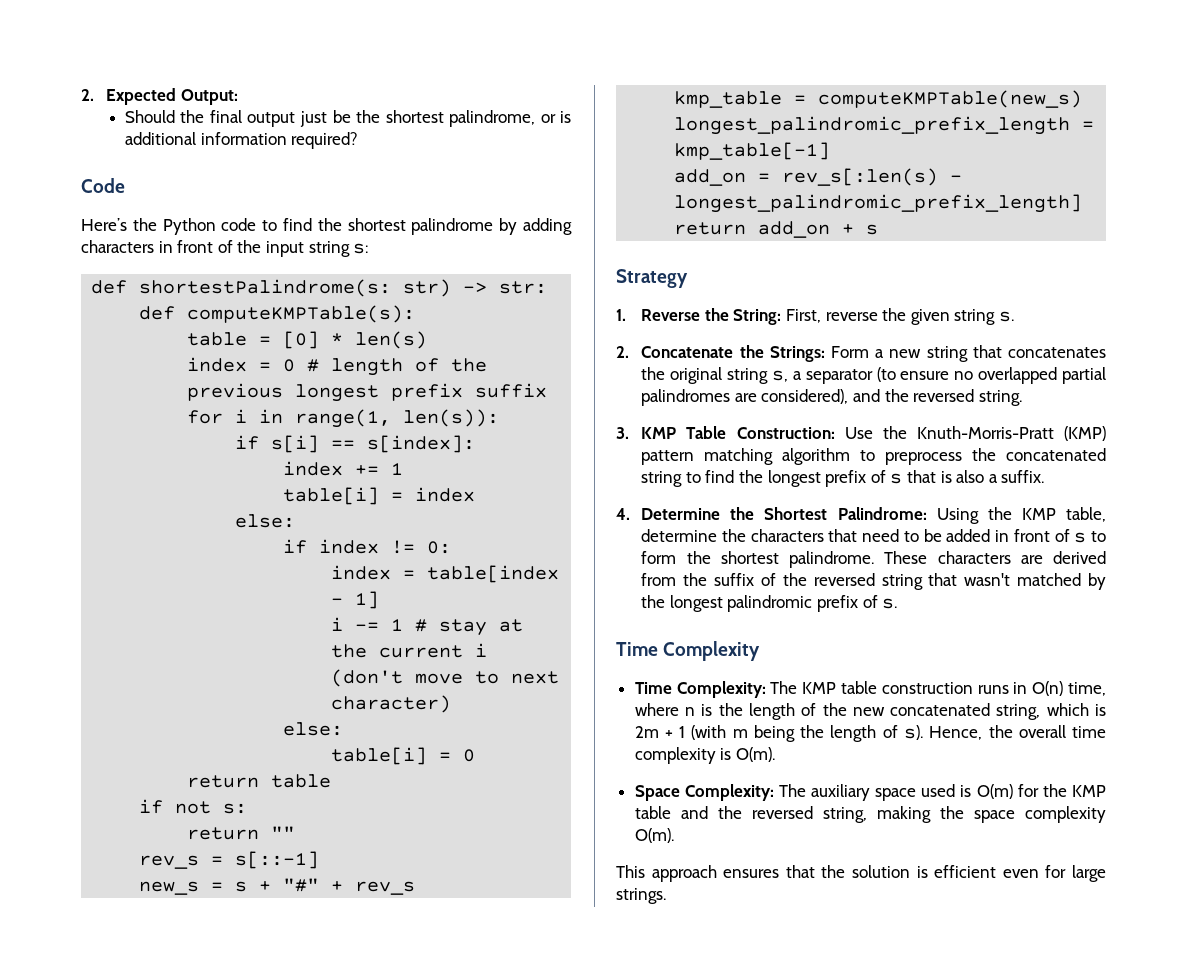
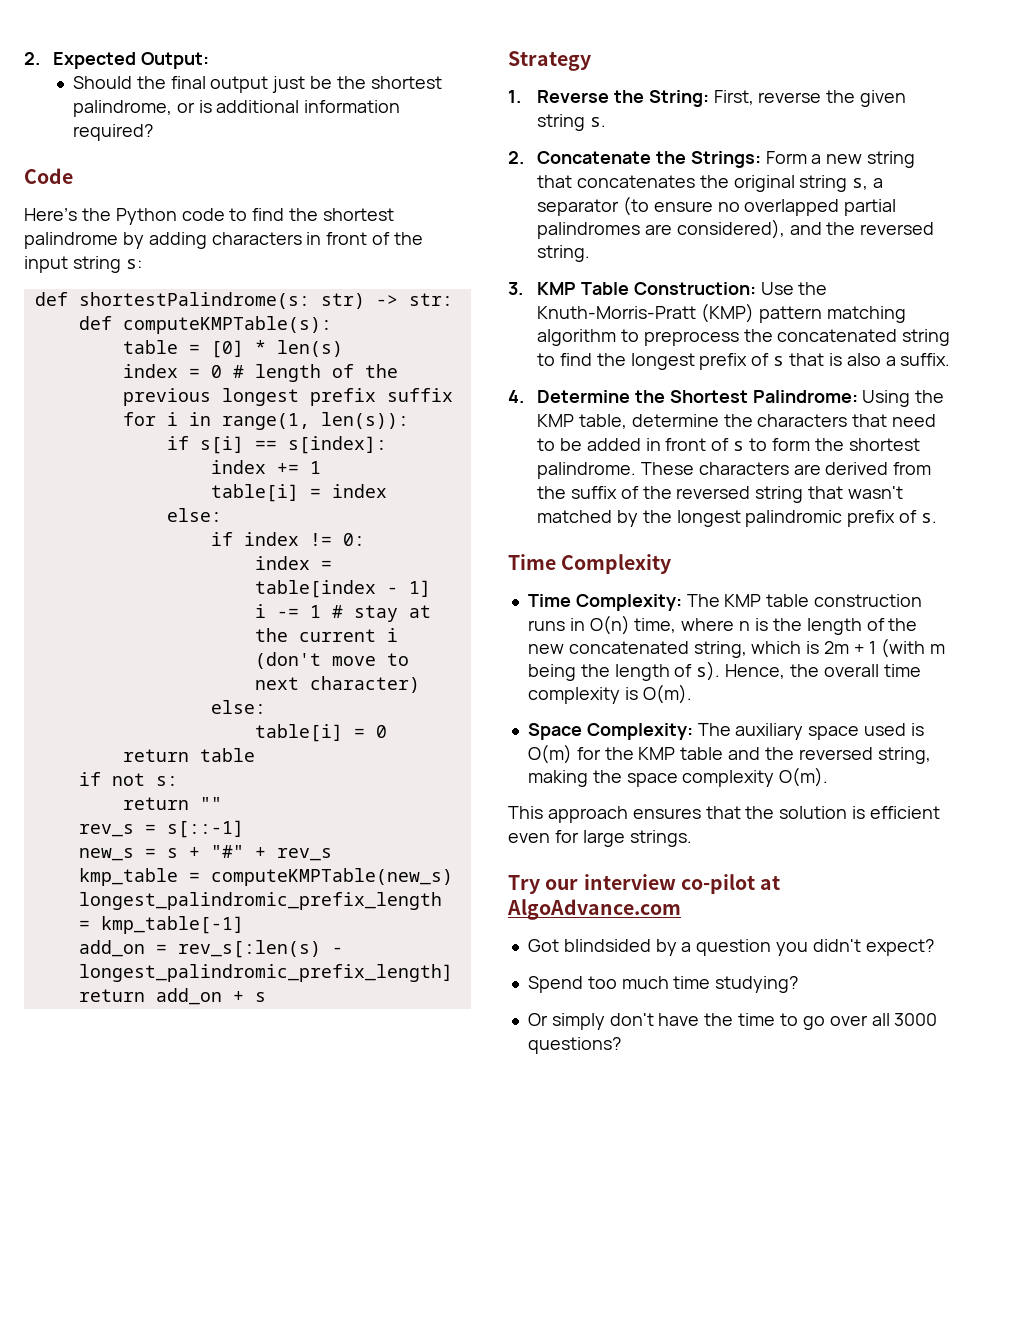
(666, 896) none -> [508,874,781,894] [507,899,681,920] [527,939,934,956] [527,976,799,993] [527,1013,938,1030] [527,1037,621,1054] // Try our interview co-pilot at AlgoAdvance.com // Got blindsided by a question you didn't expect? // Spend too much time studying? // Or simply don't have the time to go over all 3000 questions?

